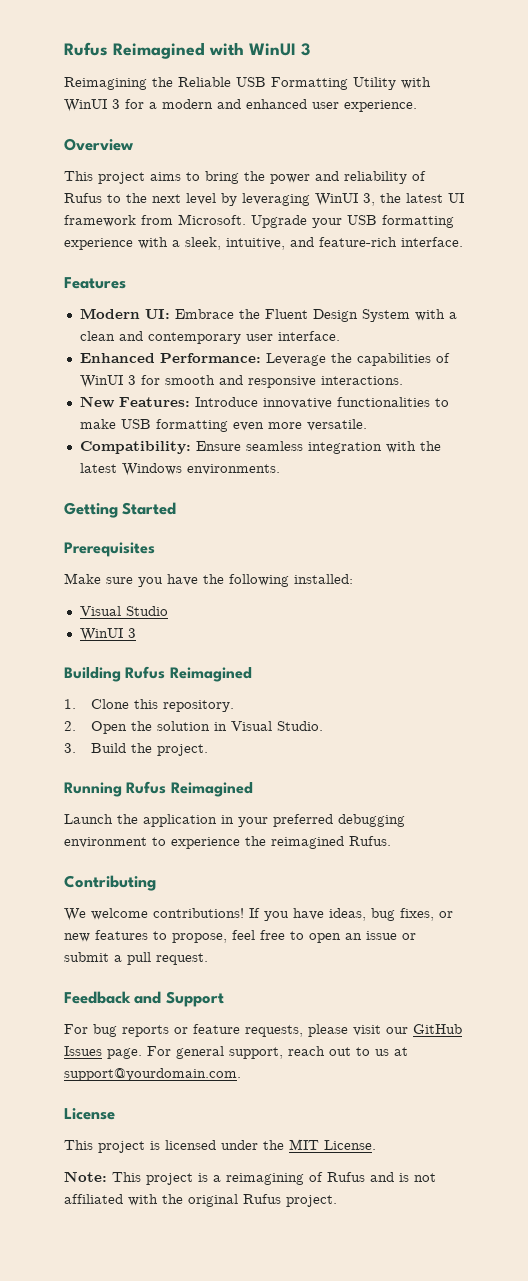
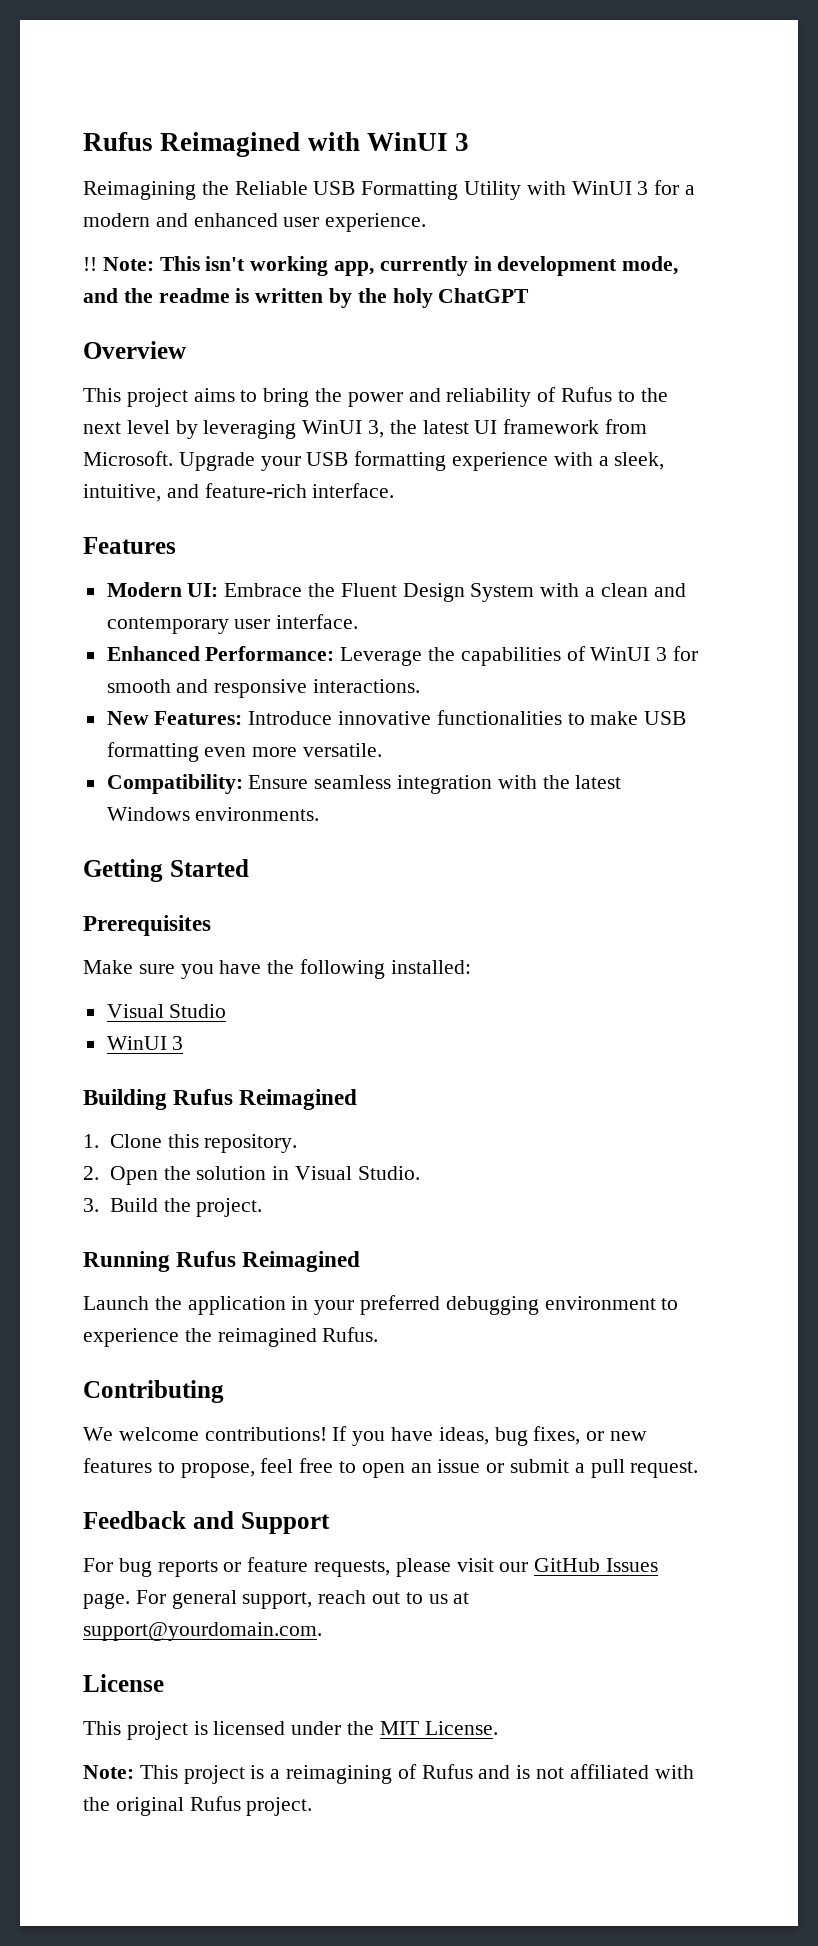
(417, 106) none -> [83,256,679,276] [83,288,530,308] // !! Note: This isn't working app, currently in development mode, and the readme is written by the holy ChatGPT

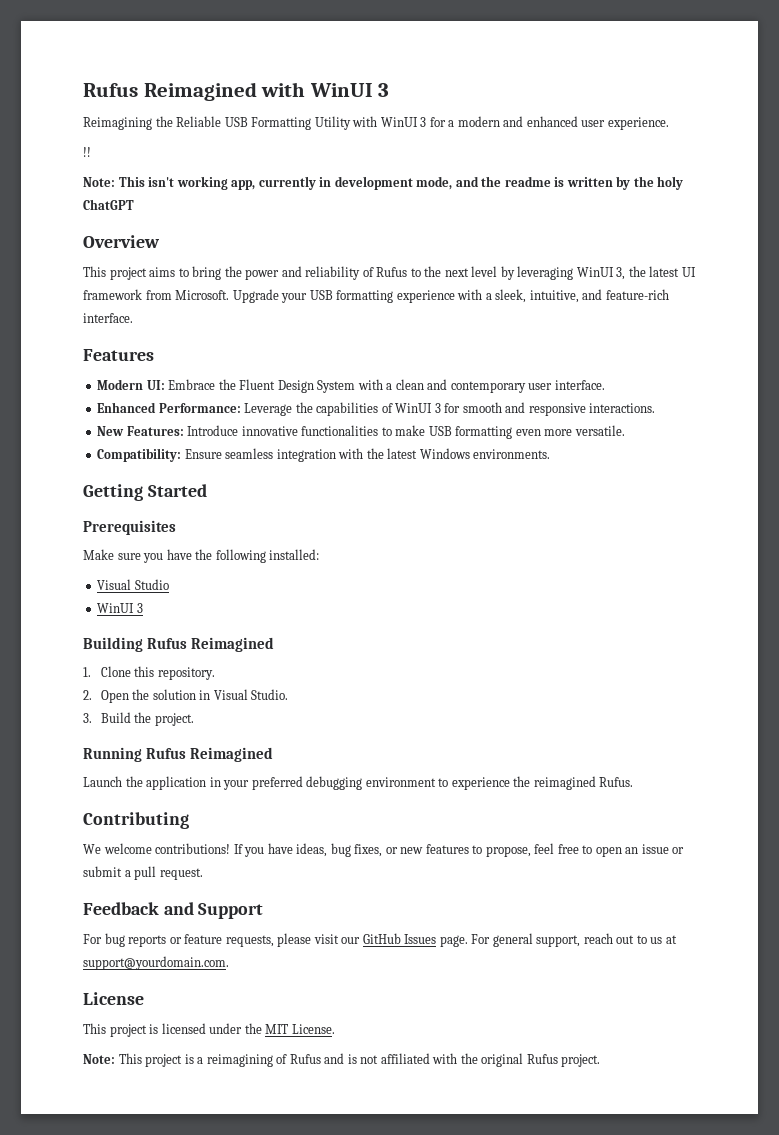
(97, 264) none -> (91, 152) //

